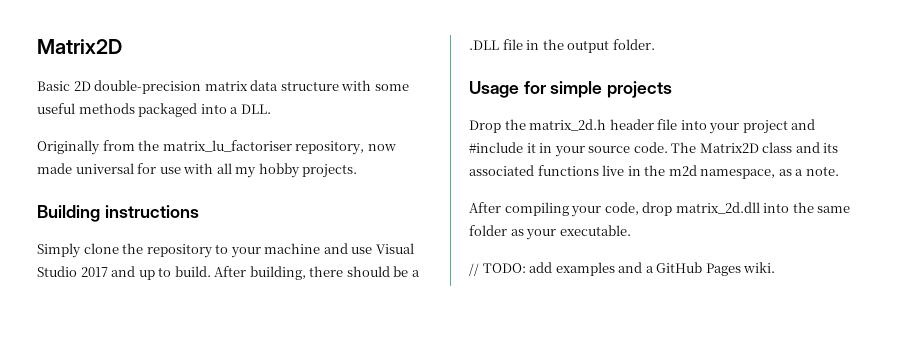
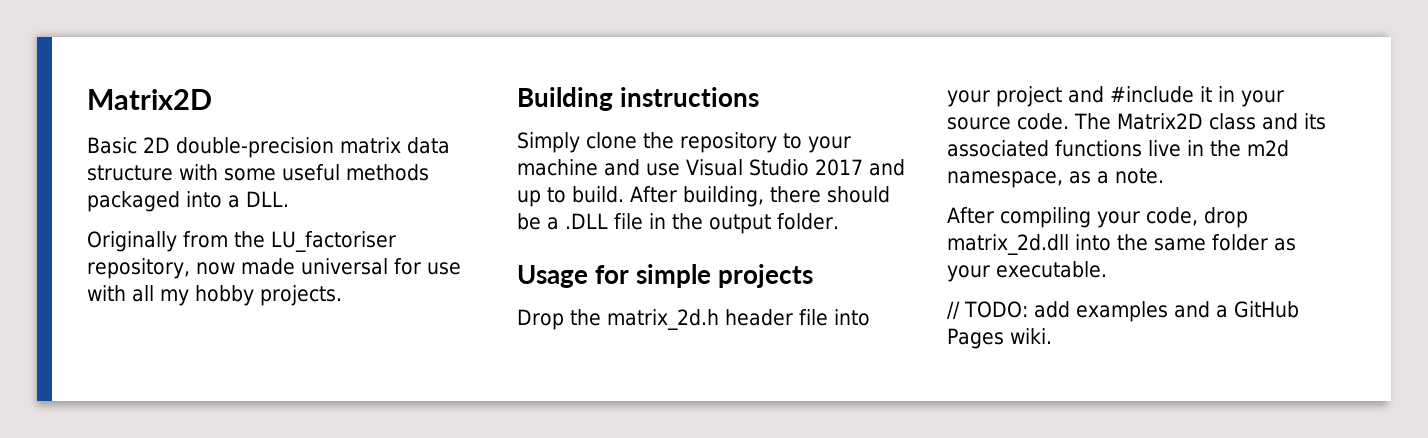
[162,140,292,152] matrix_lu_factoriser -> [271,231,396,252] LU_factoriser

